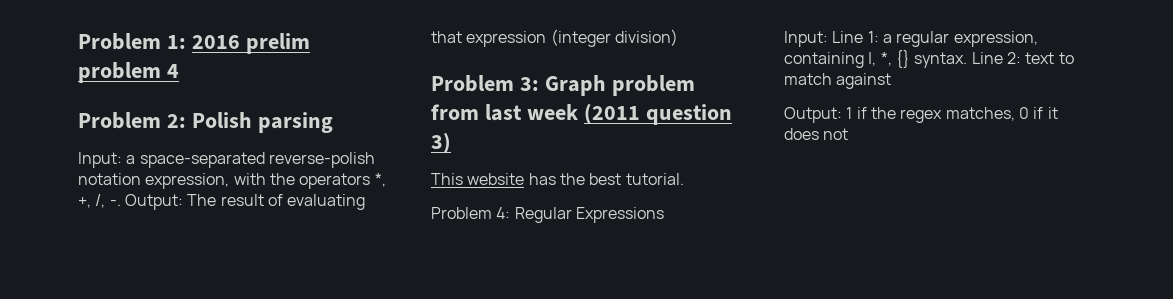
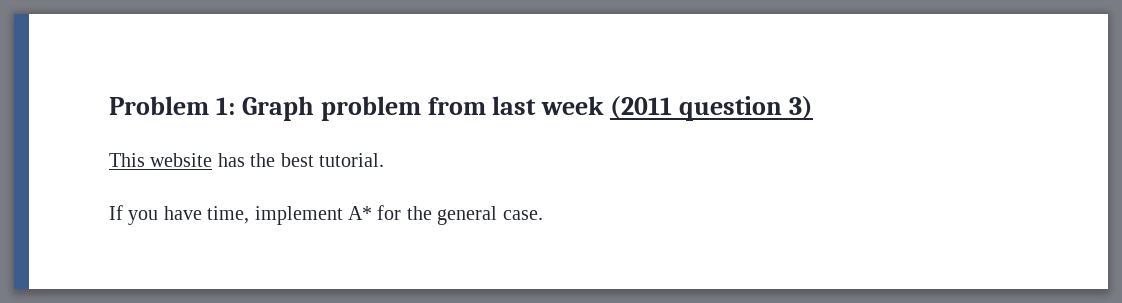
[191,33,310,54] [78,62,179,83] [78,112,333,133] [78,152,375,168] [78,173,386,189] [78,194,366,210] [431,29,678,47] [431,75,539,92] 2016 prelim problem 4 // Problem 2: Polish parsing // Input: a space-separated reverse-polish notation expression, with the operators *, +, /, -. Output: The result of evaluating that expression (integer division) // Problem 3: -> (235, 106) none
[431,207,664,223] [784,31,1038,47] [784,50,1074,68] [784,73,892,89] [784,107,1058,123] [784,128,849,140] Problem 4: Regular Expressions // Input: Line 1: a regular expression, containing |, *, {} syntax. Line 2: text to match against // Output: 1 if the regex matches, 0 if it does not -> [109,205,543,225] If you have time, implement A* for the general case.

